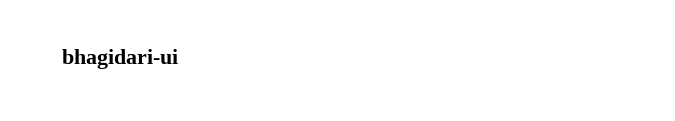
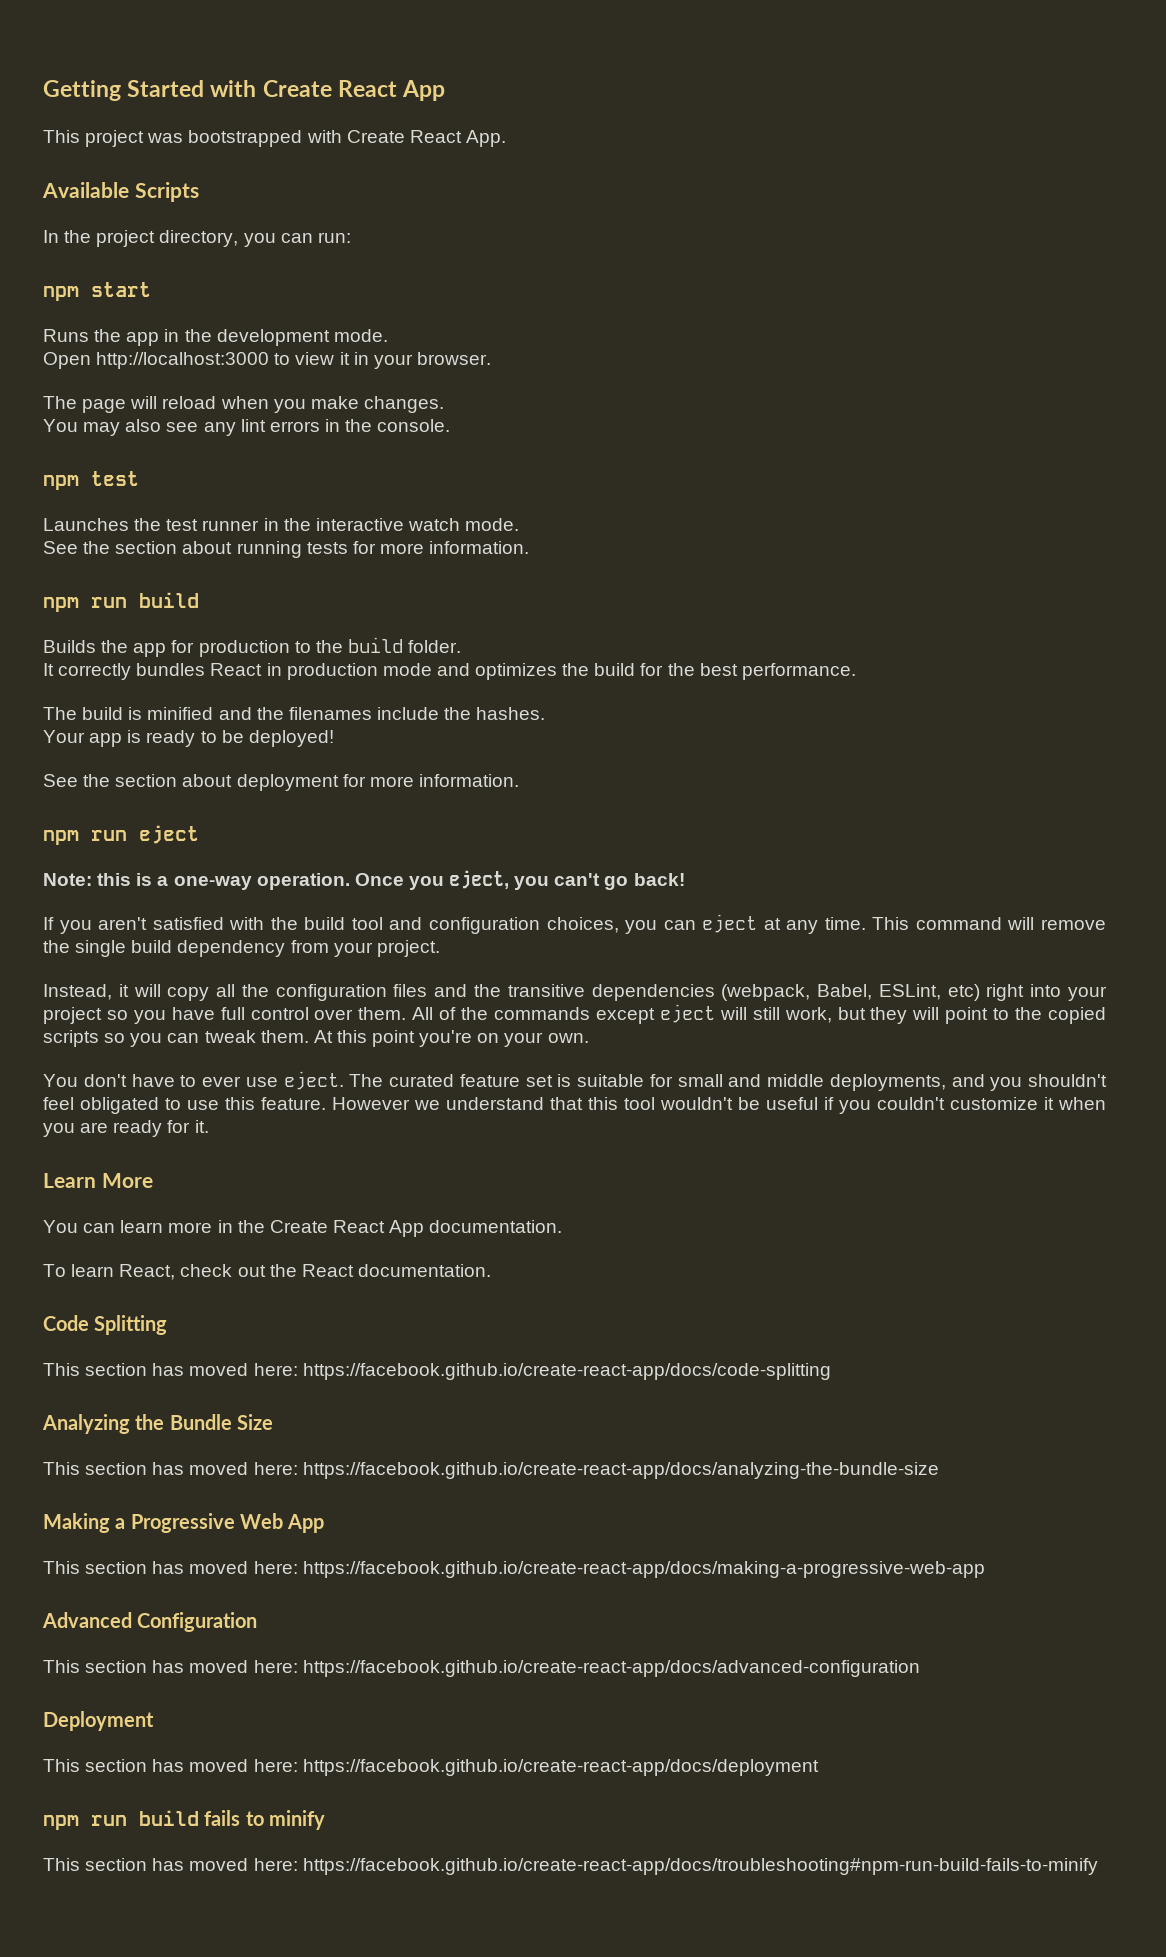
[62,49,178,69] bhagidari-ui -> [43,80,446,101] [43,130,506,147] [42,182,199,202] [43,230,351,247] [43,282,151,301] [43,329,388,346] [43,352,491,369] [43,396,444,413] [43,419,451,436] [43,471,139,490] [43,518,520,531] [43,541,530,558] [43,592,199,612] [43,637,462,657] [43,663,856,680] [43,707,546,720] [43,730,334,747] [43,774,519,791] [43,825,199,845] [43,870,685,890] [43,914,1106,934] [43,940,440,957] [43,984,1108,1001] [43,1004,1106,1024] [43,1030,589,1047] [43,1071,1107,1091] [43,1097,1106,1114] [43,1120,209,1137] [43,1173,153,1188] [43,1220,563,1237] [43,1264,491,1280] [43,1315,168,1335] [43,1363,831,1380] [42,1414,273,1434] [43,1462,939,1479] [43,1513,325,1533] [43,1561,985,1578] [42,1612,258,1632] [43,1660,920,1677] [43,1711,154,1731] [43,1759,819,1776] [43,1810,325,1830] [43,1858,1098,1875] Getting Started with Create React App // This project was bootstrapped with Create React App. // Available Scripts // In the project directory, you can run: // npm start // Runs the app in the development mode. // Open http://localhost:3000 to view it in your browser. // The page will reload when you make changes. // You may also see any lint errors in the console. // npm test // Launches the test runner in the interactive watch mode. // See the section about running tests for more information. // npm run build // Builds the app for production to the build folder. // It correctly bundles React in production mode and optimizes the build for the best performance. // The build is minified and the filenames include the hashes. // Your app is ready to be deployed! // See the section about deployment for more information. // npm run eject // Note: this is a one-way operation. Once you eject, you can't go back! // If you aren't satisfied with the build tool and configuration choices, you can eject at any time. This command will remove the single build dependency from your project. // Instead, it will copy all the configuration files and the transitive dependencies (webpack, Babel, ESLint, etc) right into your project so you have full control over them. All of the commands except eject will still work, but they will point to the copied scripts so you can tweak them. At this point you're on your own. // You don't have to ever use eject. The curated feature set is suitable for small and middle deployments, and you shouldn't feel obligated to use this feature. However we understand that this tool wouldn't be useful if you couldn't customize it when you are ready for it. // Learn More // You can learn more in the Create React App documentation. // To learn React, check out the React documentation. // Code Splitting // This section has moved here: https://facebook.github.io/create-react-app/docs/code-splitting // Analyzing the Bundle Size // This section has moved here: https://facebook.github.io/create-react-app/docs/analyzing-the-bundle-size // Making a Progressive Web App // This section has moved here: https://facebook.github.io/create-react-app/docs/making-a-progressive-web-app // Advanced Configuration // This section has moved here: https://facebook.github.io/create-react-app/docs/advanced-configuration // Deployment // This section has moved here: https://facebook.github.io/create-react-app/docs/deployment // npm run build fails to minify // This section has moved here: https://facebook.github.io/create-react-app/docs/troubleshooting#npm-run-build-fails-to-minify

